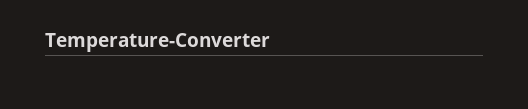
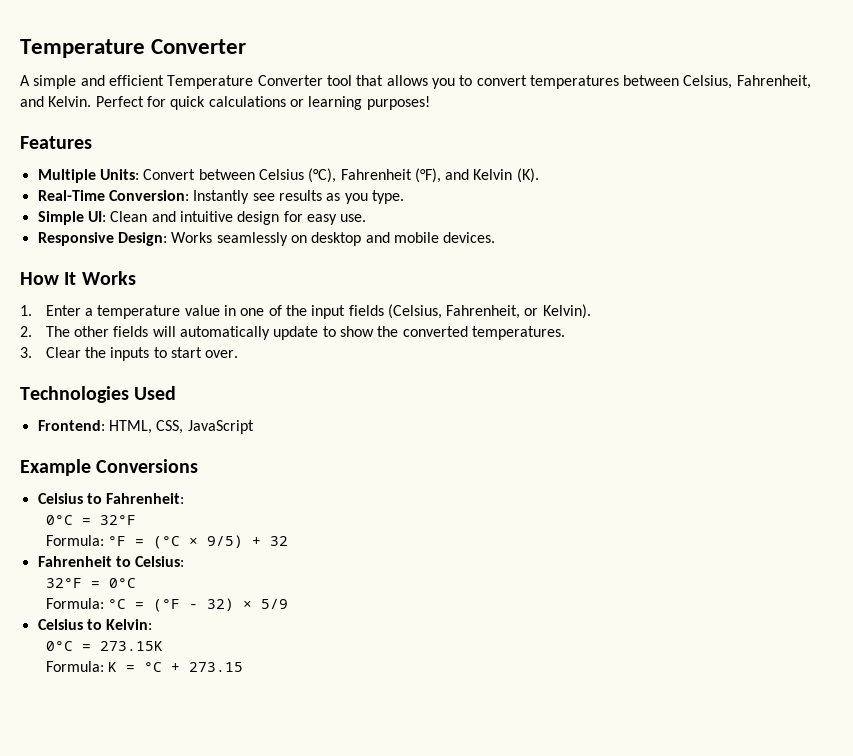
[45,33,270,52] Temperature-Converter -> [20,39,247,58] [20,75,811,89] [20,96,430,110] [20,136,92,149] [37,168,539,183] [37,190,404,204] [37,211,367,225] [37,232,496,246] [20,271,136,285] [20,304,591,319] [20,326,565,340] [20,347,239,361] [20,386,177,403] [37,420,254,434] [20,459,199,476] [37,493,185,504] [45,515,136,525] [45,535,288,549] [37,556,185,567] [45,578,136,588] [45,598,288,612] [37,619,153,630] [45,641,163,651] [45,661,243,672] Temperature Converter // A simple and efficient Temperature Converter tool that allows you to convert temperatures between Celsius, Fahrenheit, and Kelvin. Perfect for quick calculations or learning purposes! // Features // Multiple Units: Convert between Celsius (°C), Fahrenheit (°F), and Kelvin (K). // Real-Time Conversion: Instantly see results as you type. // Simple UI: Clean and intuitive design for easy use. // Responsive Design: Works seamlessly on desktop and mobile devices. // How It Works // 1. Enter a temperature value in one of the input fields (Celsius, Fahrenheit, or Kelvin). // 2. The other fields will automatically update to show the converted temperatures. // 3. Clear the inputs to start over. // Technologies Used // Frontend: HTML, CSS, JavaScript // Example Conversions // Celsius to Fahrenheit: // 0°C = 32°F // Formula: °F = (°C × 9/5) + 32 // Fahrenheit to Celsius: // 32°F = 0°C // Formula: °C = (°F - 32) × 5/9 // Celsius to Kelvin: // 0°C = 273.15K // Formula: K = °C + 273.15

